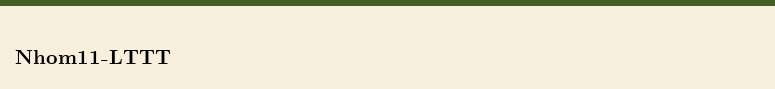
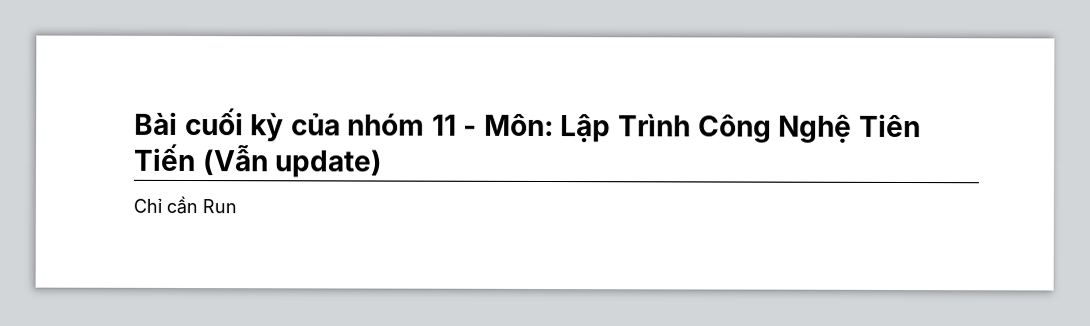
[15,50,171,64] Nhom11-LTTT -> [134,107,921,143] [133,143,384,178] [133,195,237,215] Bài cuối kỳ của nhóm 11 - Môn: Lập Trình Công Nghệ Tiên Tiến (Vẫn update) // Chỉ cần Run

